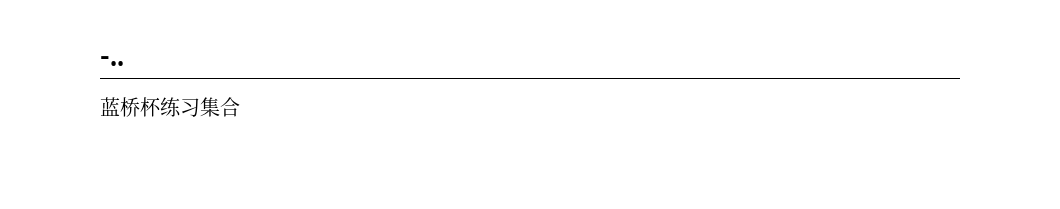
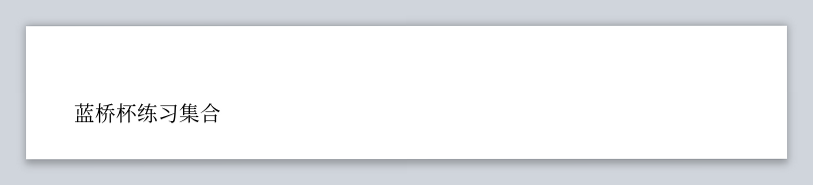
[100,56,124,66] -.. // -> (74, 113) none

